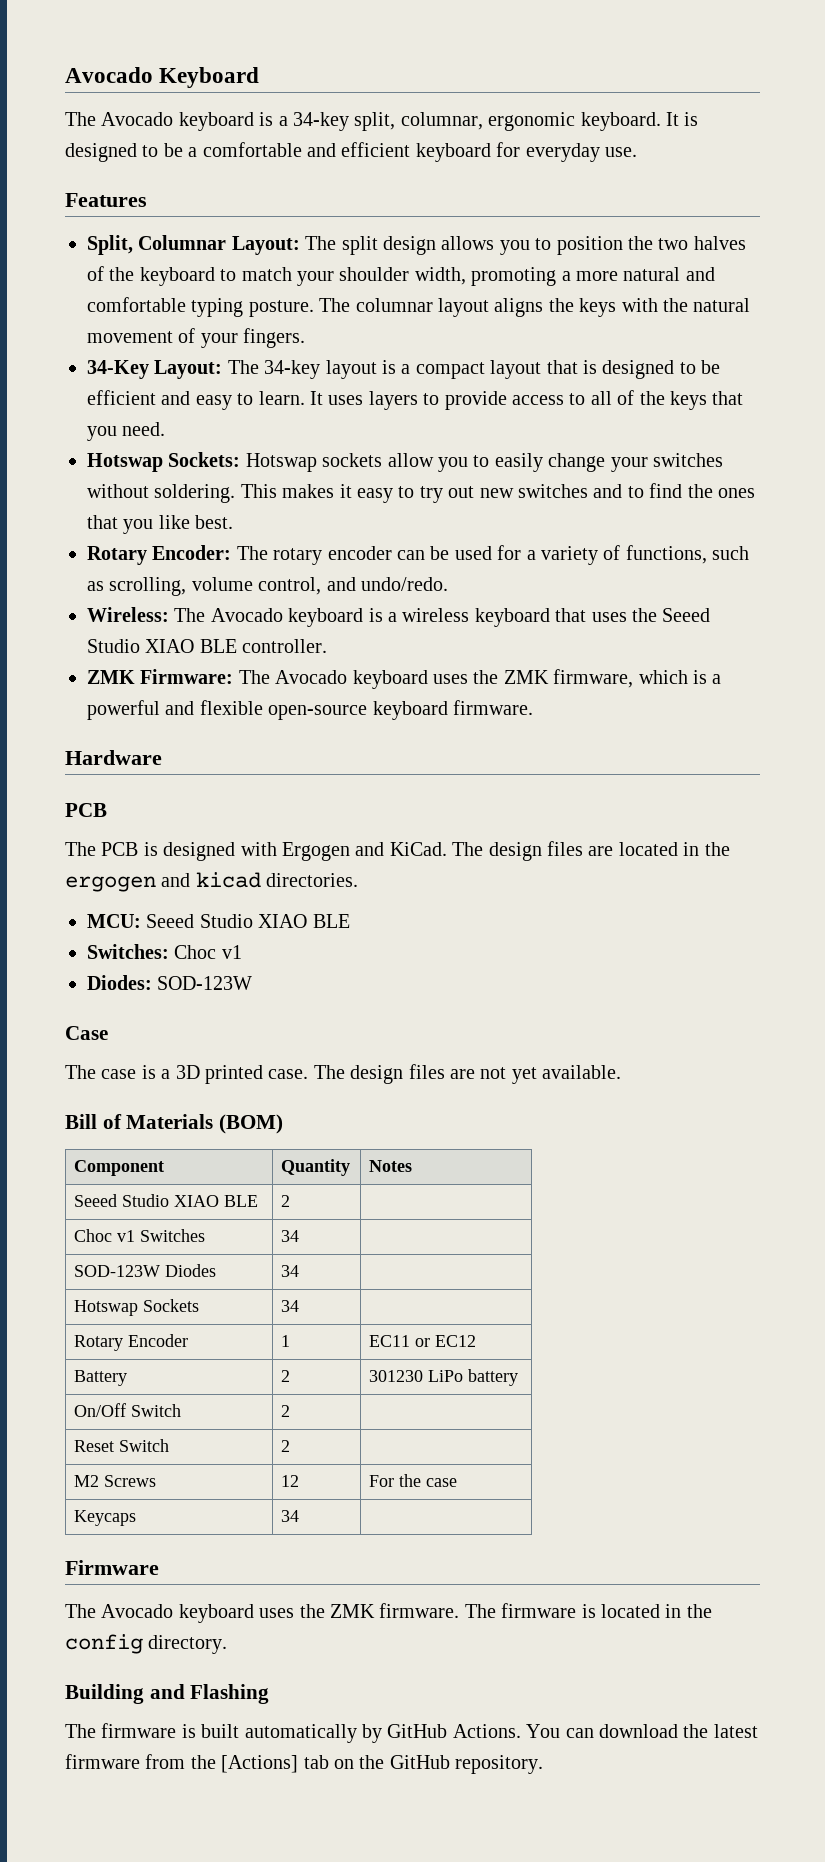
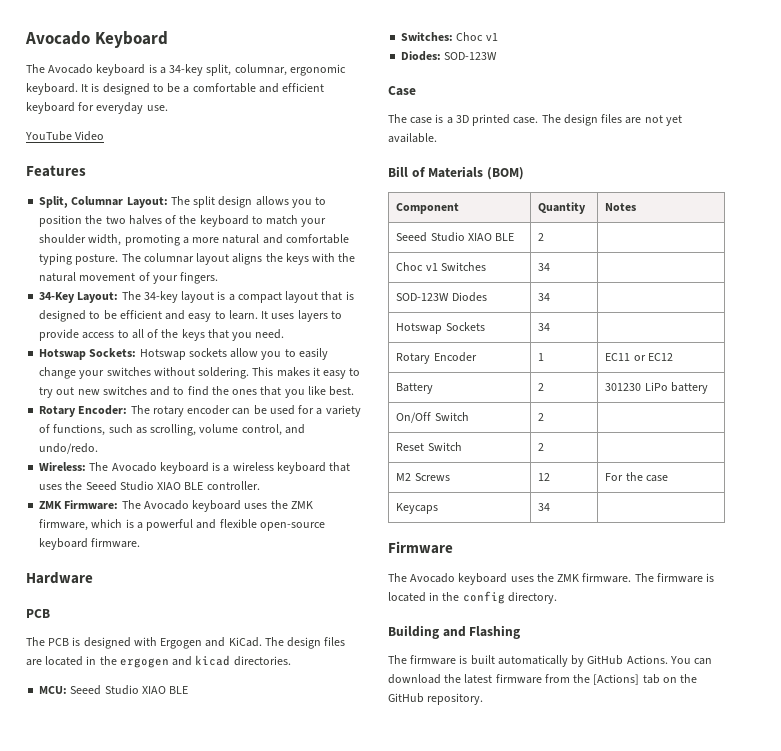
(637, 152) none -> [25,131,105,141] // YouTube Video

